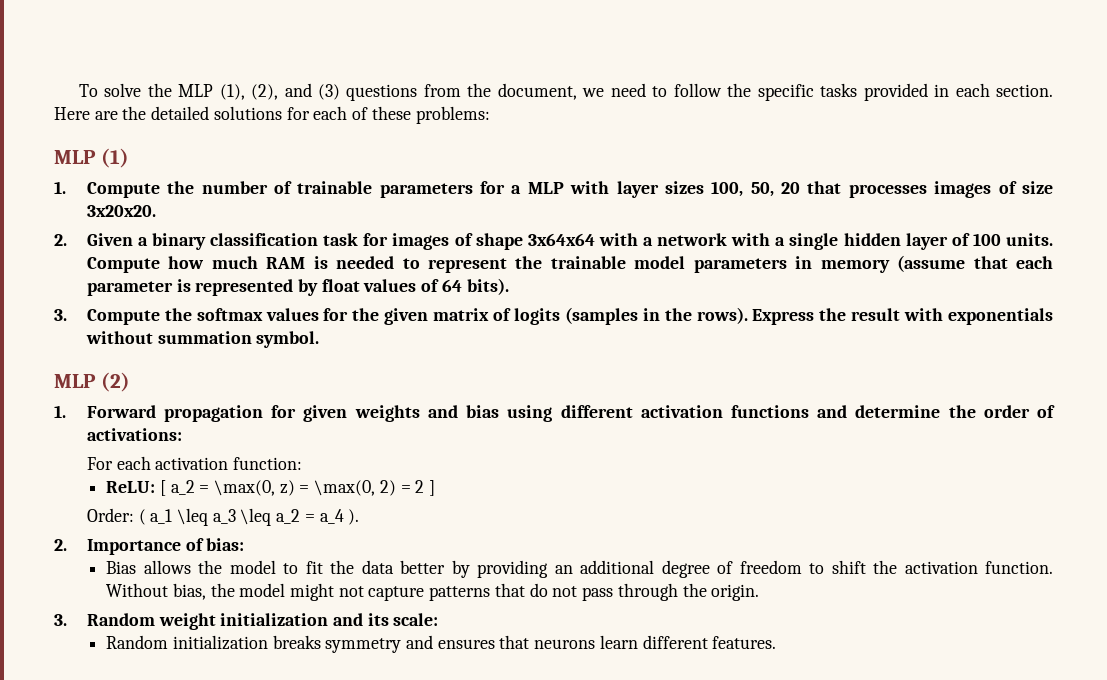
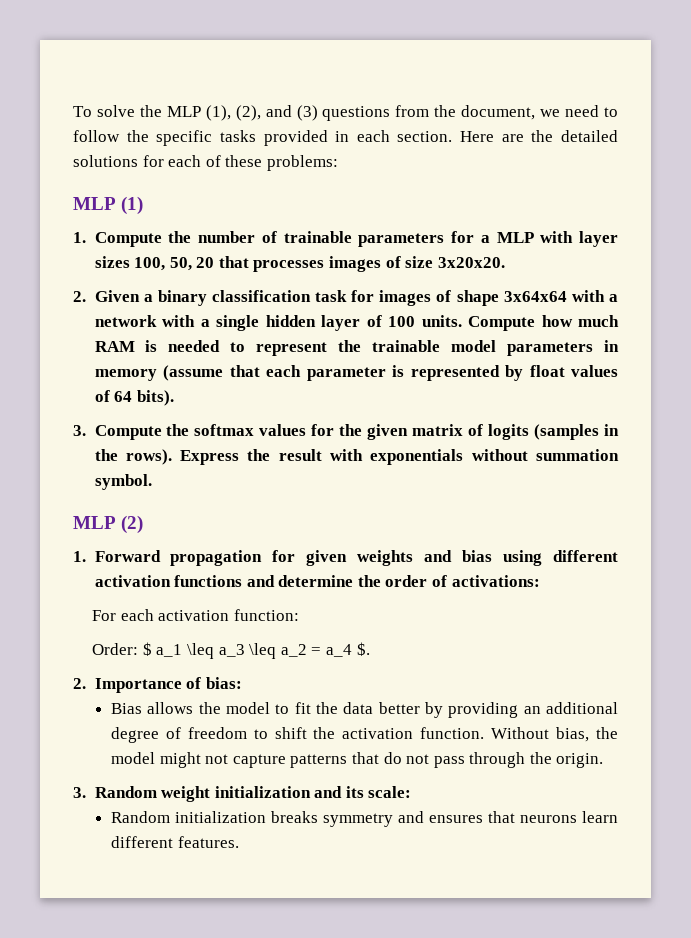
[106,480,436,496] // ReLU: [ a_2 = \max(0, z) = \max(0, 2) = 2 ] -> (300, 615) none
[138,509,146,525] ( -> [142,642,152,656] $
[348,509,360,525] ). -> [356,642,370,656] $.

